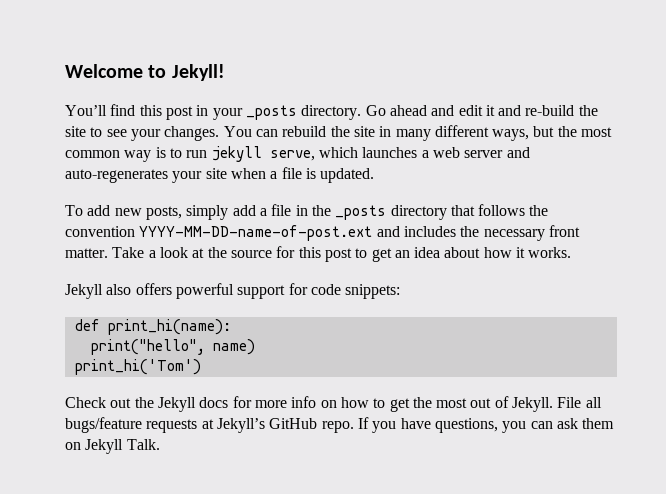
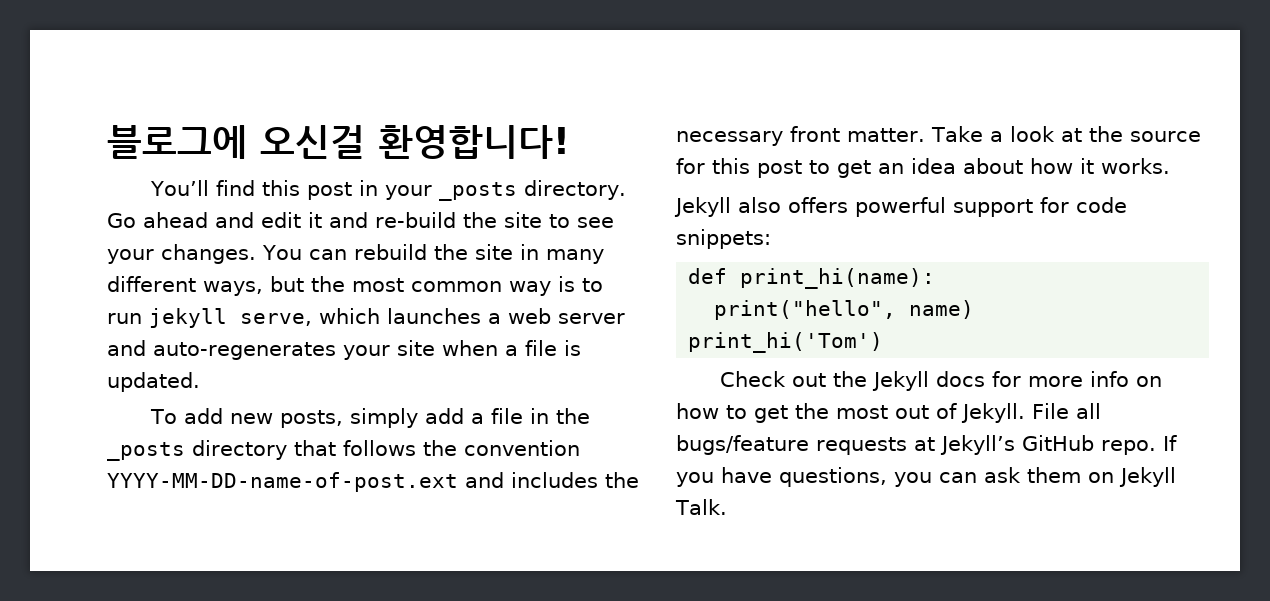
[65,64,225,81] Welcome to Jekyll! -> [107,125,570,159] 블로그에 오신걸 환영합니다!

